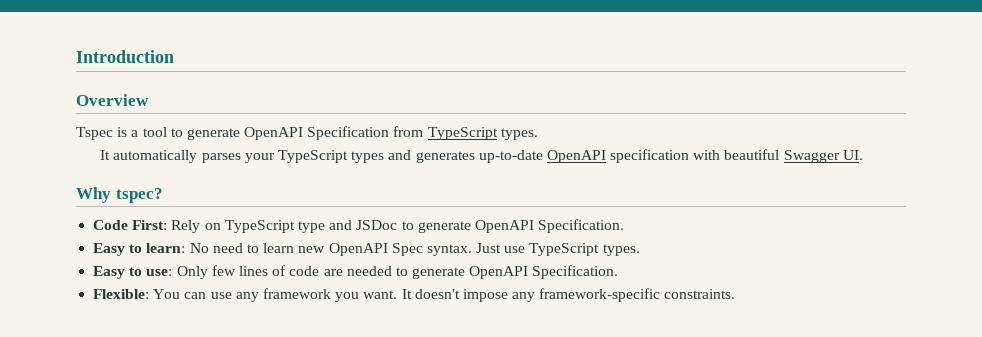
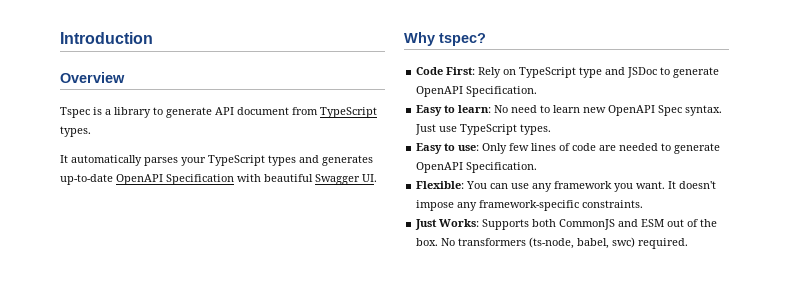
[142,126,390,140] tool to generate OpenAPI Specification -> [114,107,289,118] library to generate API document
[610,149,690,163] specification -> [166,174,234,185] Specification
(736, 294) none -> [415,219,718,230] [416,237,689,249] // Just Works: Supports both CommonJS and ESM out of the box. No transformers (ts-node, babel, swc) required.

